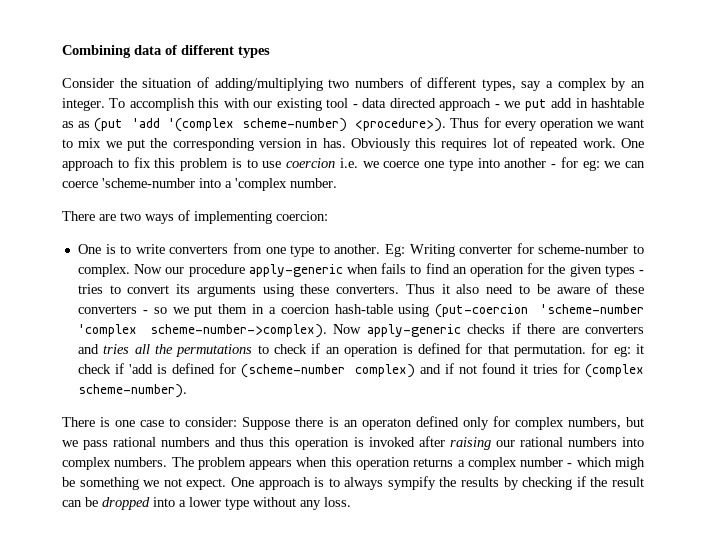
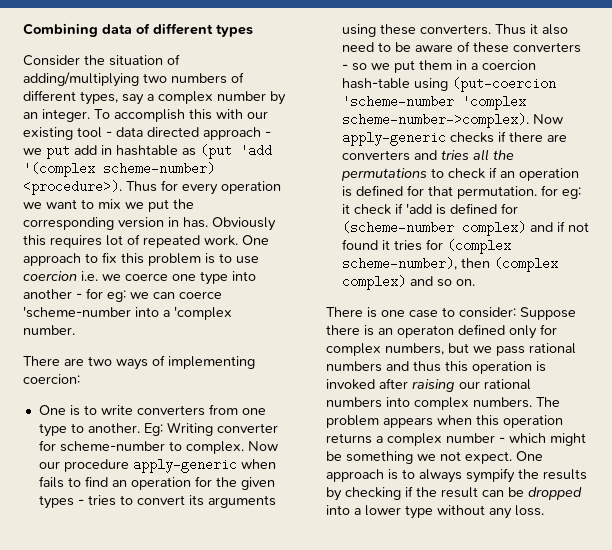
(607, 84) none -> [217,91,266,101] number
[78,121,91,128] as -> (196, 152) none
[77,384,187,398] scheme-number). -> [341,257,558,272] [341,275,475,290] scheme-number), then (complex complex) and so on.
[615,457,645,470] migh -> [550,433,586,446] might

